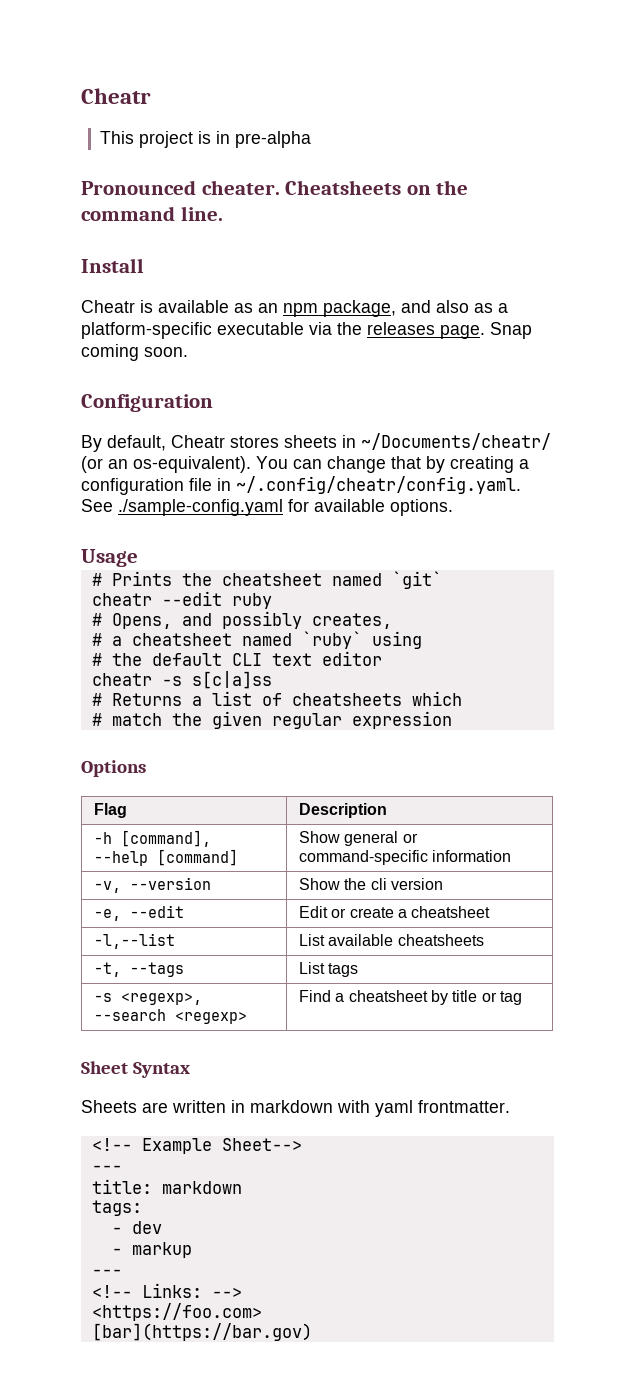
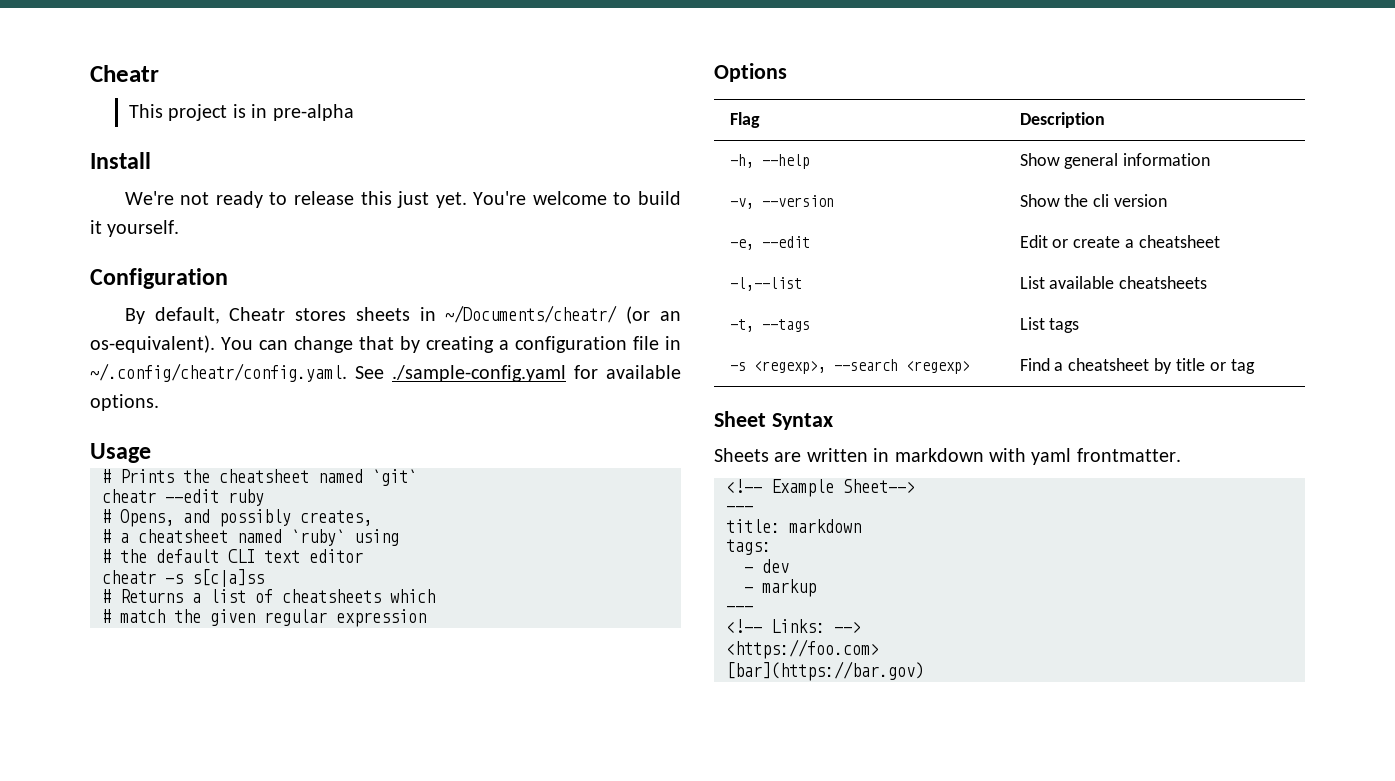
[81,180,469,195] [81,206,223,221] [81,258,144,273] [81,300,508,317] [81,322,532,339] [81,344,188,361] Pronounced cheater. Cheatsheets on the command line. // Install // Cheatr is available as an npm package, and also as a platform-specific executable via the releases page. Snap coming soon. -> [90,152,151,169] [124,191,681,208] [90,220,180,237] Install // We're not ready to release this just yet. You're welcome to build it yourself.
[94,830,212,847] -h [command], -> [729,154,754,168] -h,
[157,849,239,866] [command] -> (810, 161) none
[402,833,418,843] [299,850,429,865] or command-specific -> (1119, 161) none

